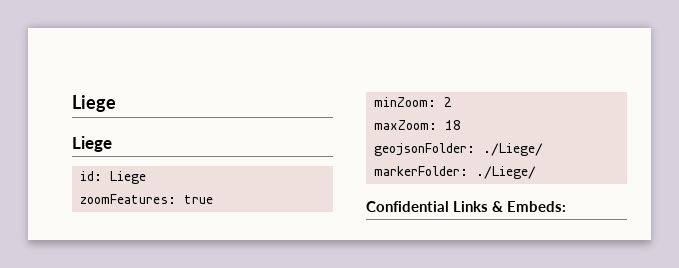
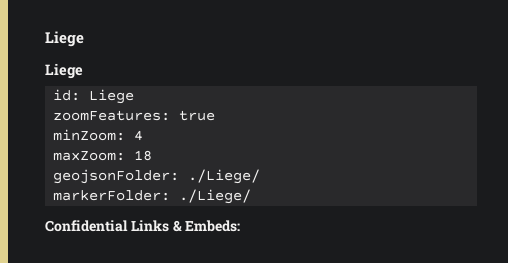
[443,97,452,107] 2 -> [133,130,143,141] 4

